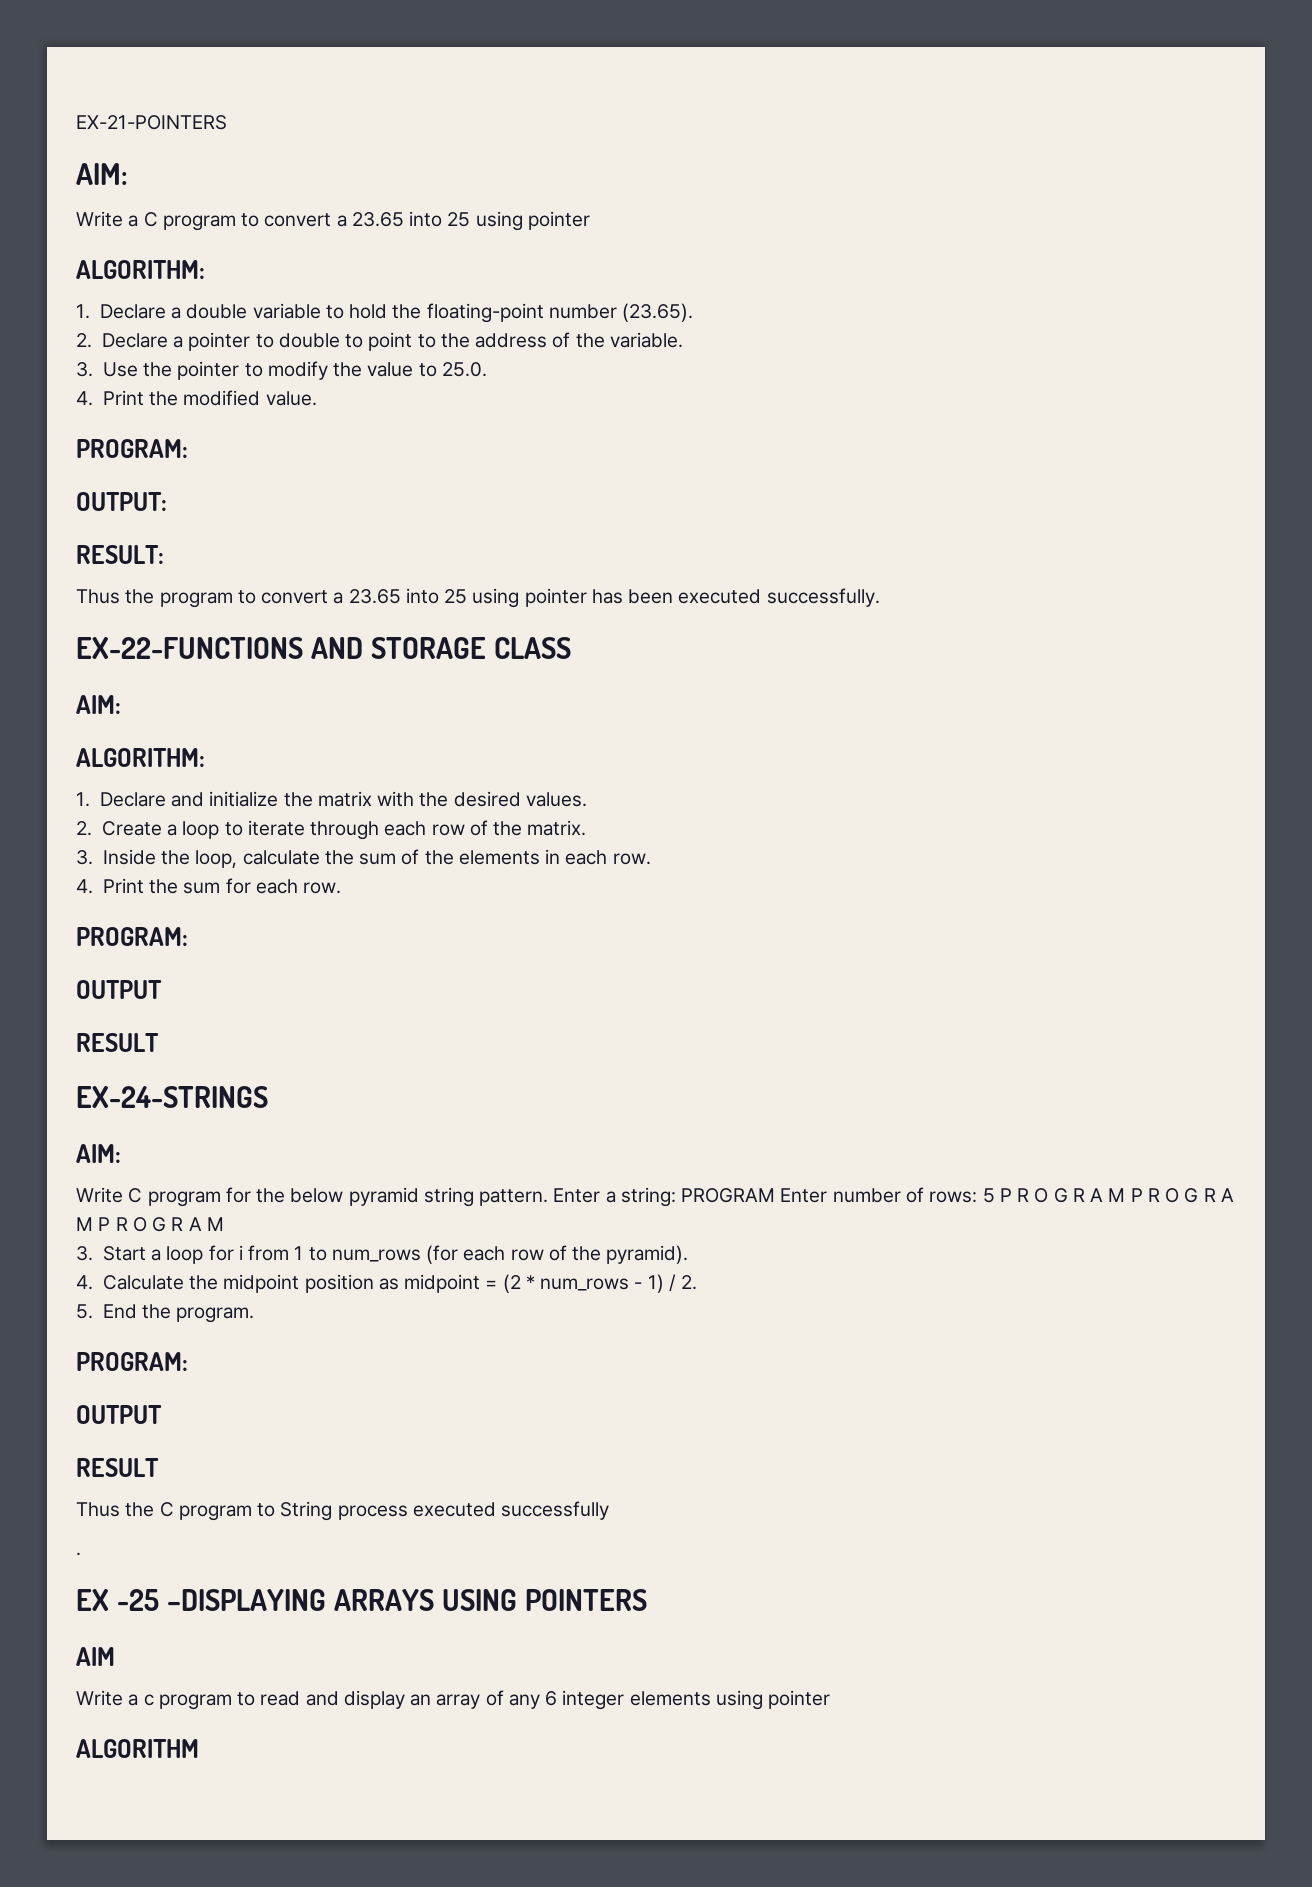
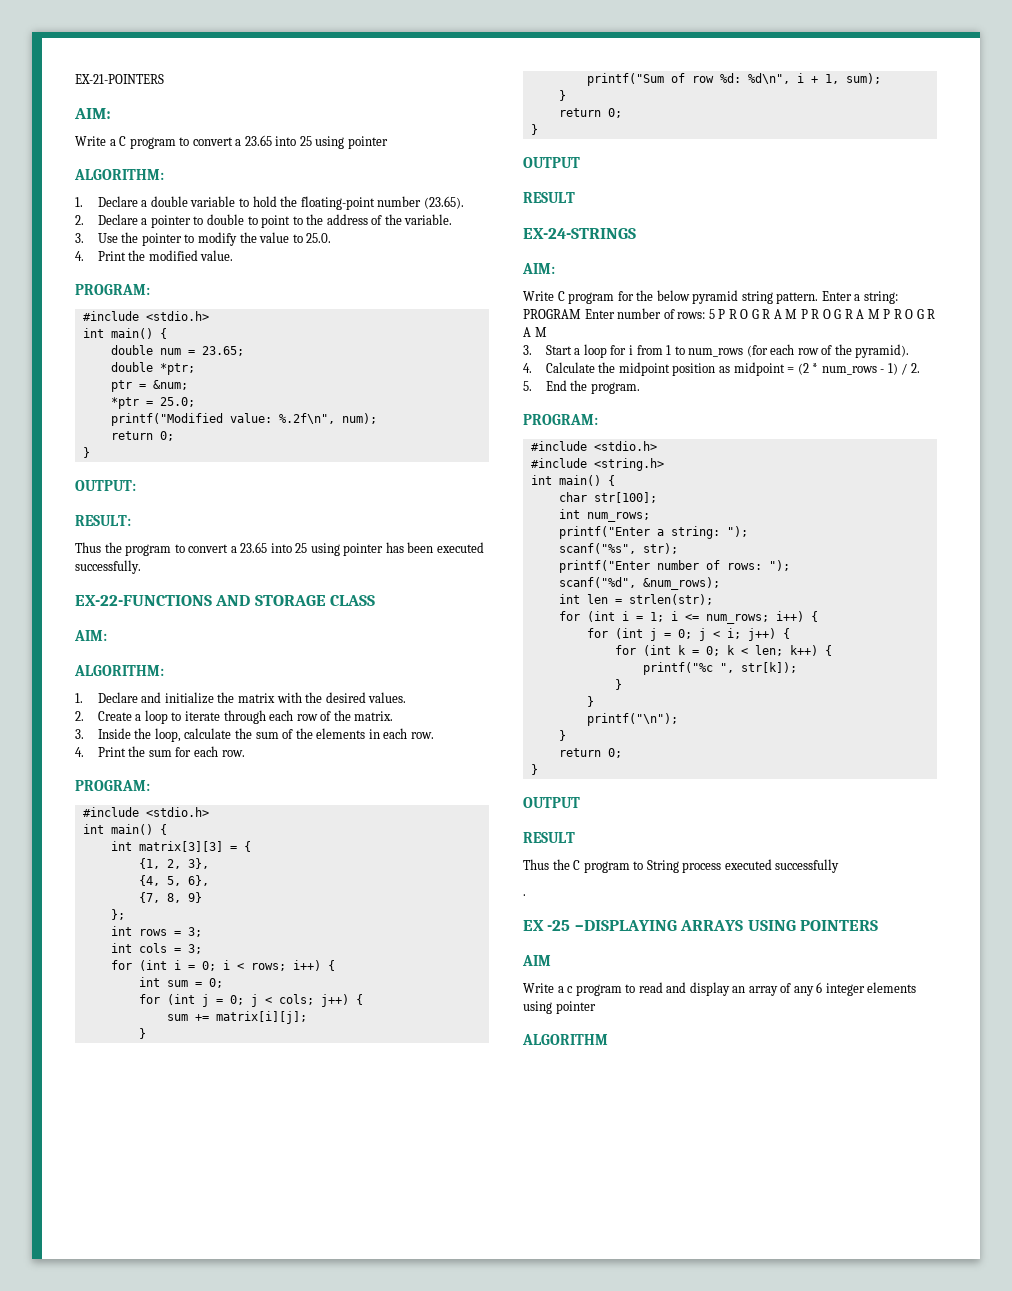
(188, 448) none -> [82,311,209,321] [82,328,167,339] [110,345,244,356] [110,362,195,375] [110,380,188,392] [110,397,195,409] [110,413,377,426] [110,431,174,441] [82,447,90,458] // #include <stdio.h> // int main() { // double num = 23.65; // double *ptr; // ptr = &num; // *ptr = 25.0; // printf("Modified value: %.2f\n", num); // return 0; // }
(188, 936) none -> [82,807,209,817] [82,824,167,835] [110,841,251,852] [138,858,209,869] [138,875,209,886] [138,892,202,903] [110,909,125,920] [110,926,202,937] [110,943,202,954] [110,960,335,971] [138,977,223,988] [138,994,363,1007] [166,1011,307,1024] [138,1028,146,1039] [586,73,881,86] [558,90,566,101] [558,108,622,118] [530,124,538,135] // #include <stdio.h> // int main() { // int matrix[3][3] = { // {1, 2, 3}, // {4, 5, 6}, // {7, 8, 9} // }; // int rows = 3; // int cols = 3; // for (int i = 0; i < rows; i++) { // int sum = 0; // for (int j = 0; j < cols; j++) { // sum += matrix[i][j]; // } // printf("Sum of row %d: %d\n", i + 1, sum); // } // return 0; // }
(188, 1361) none -> [530,441,657,451] [530,458,664,471] [530,475,615,486] [558,492,657,503] [558,509,650,522] [558,526,748,539] [558,543,678,554] [558,560,790,573] [558,577,720,590] [558,594,713,605] [558,611,818,624] [586,628,790,641] [614,645,832,656] [642,662,797,675] [614,679,622,690] [586,696,594,707] [586,713,678,726] [558,730,566,741] [558,748,622,758] [530,764,538,775] // #include <stdio.h> // #include <string.h> // int main() { // char str[100]; // int num_rows; // printf("Enter a string: "); // scanf("%s", str); // printf("Enter number of rows: "); // scanf("%d", &num_rows); // int len = strlen(str); // for (int i = 1; i <= num_rows; i++) { // for (int j = 0; j < i; j++) { // for (int k = 0; k < len; k++) { // printf("%c ", str[k]); // } // } // printf("\n"); // } // return 0; // }

